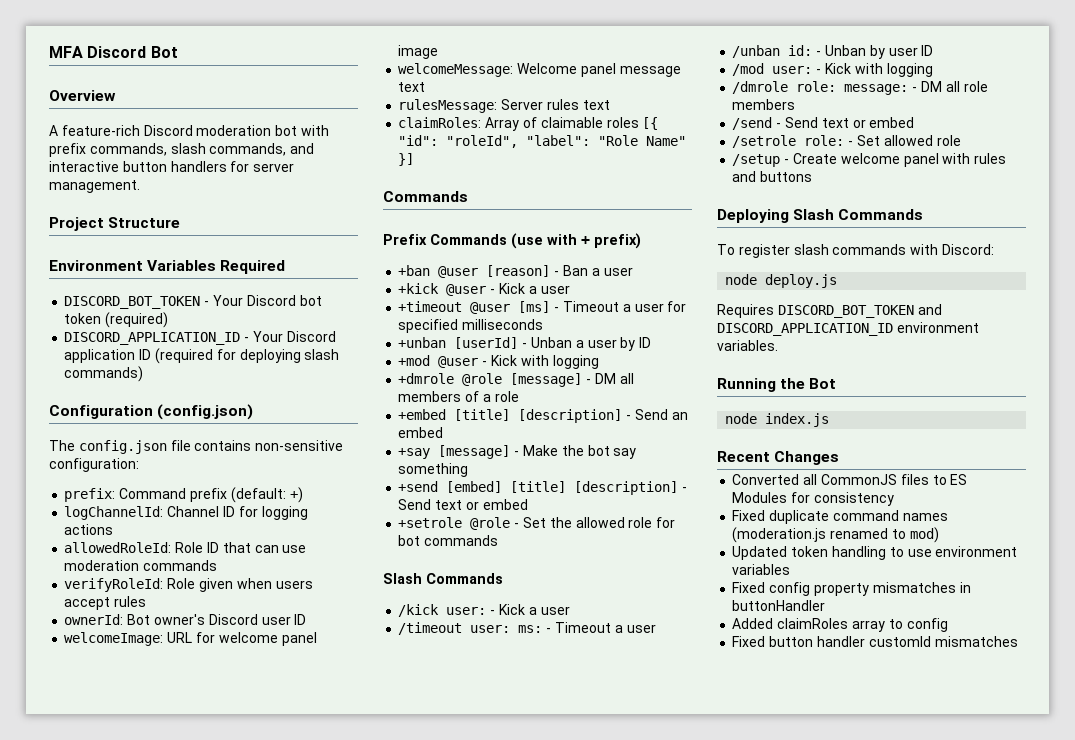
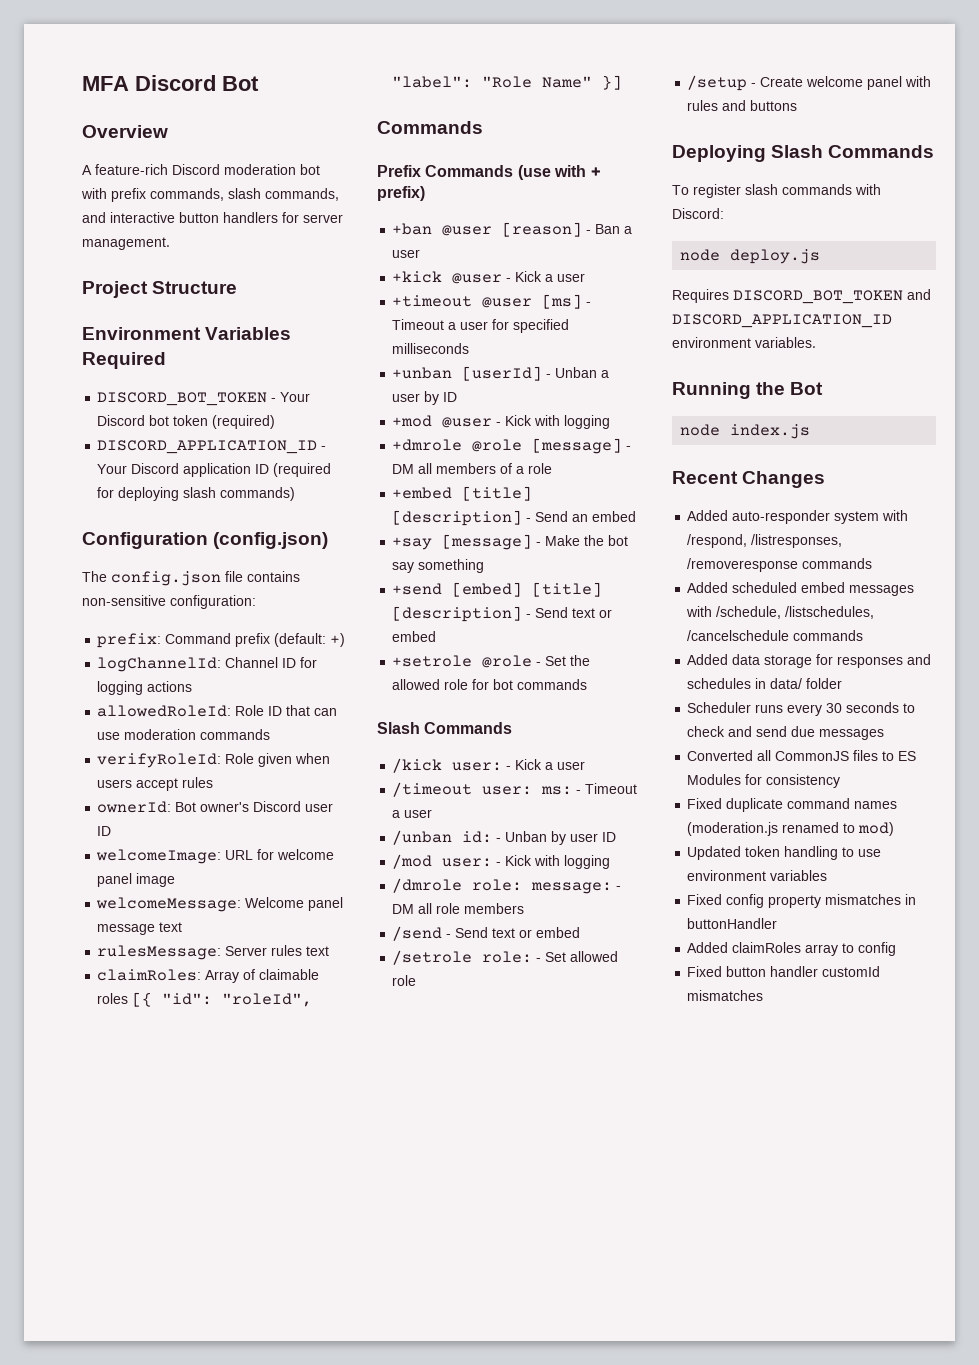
(840, 458) none -> [687,510,909,524] [687,534,843,548] [687,558,873,572] [687,582,915,596] [686,606,875,619] [687,630,864,641] [687,654,932,668] [687,678,843,689] [687,702,916,716] [687,726,885,740] // Added auto-responder system with /respond, /listresponses, /removeresponse commands // Added scheduled embed messages with /schedule, /listschedules, /cancelschedule commands // Added data storage for responses and schedules in data/ folder // Scheduler runs every 30 seconds to check and send due messages

